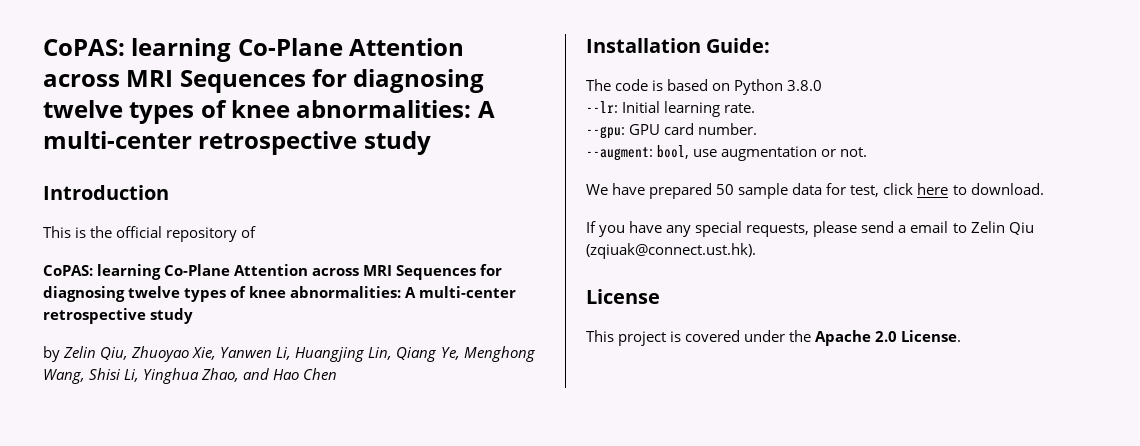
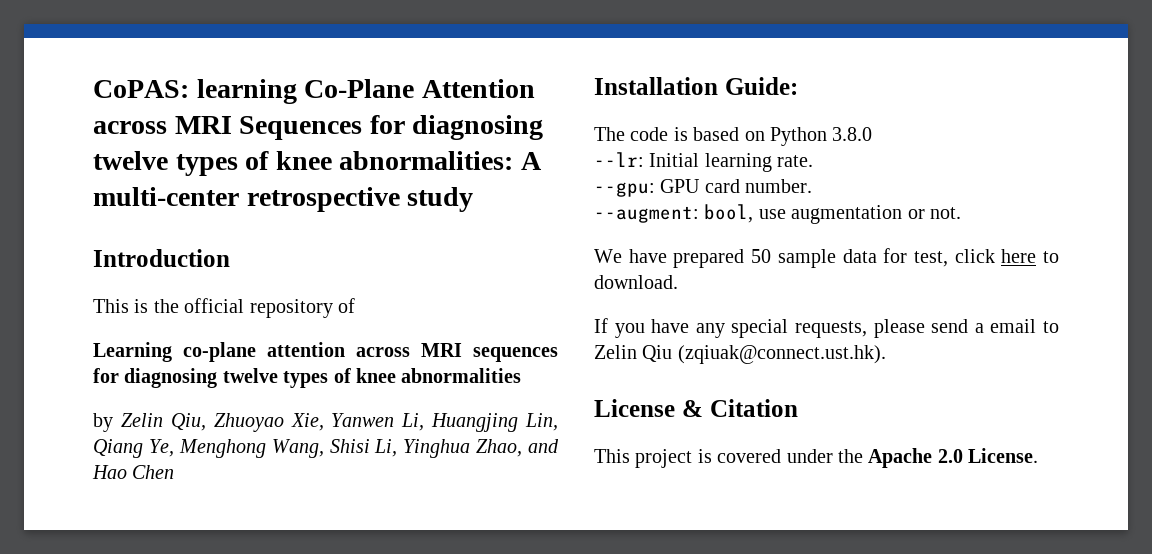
[43,264,503,280] [43,286,517,302] [43,308,194,324] CoPAS: learning Co-Plane Attention across MRI Sequences for diagnosing twelve types of knee abnormalities: A multi-center retrospective study -> [93,342,558,362] [93,368,522,388] Learning co-plane attention across MRI sequences for diagnosing twelve types of knee abnormalities
(660, 296) none -> [681,399,798,417] & Citation

